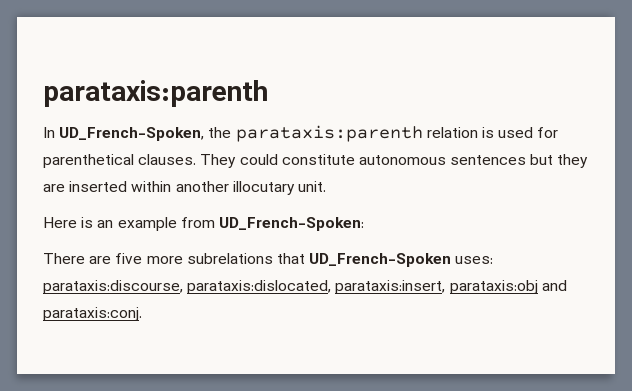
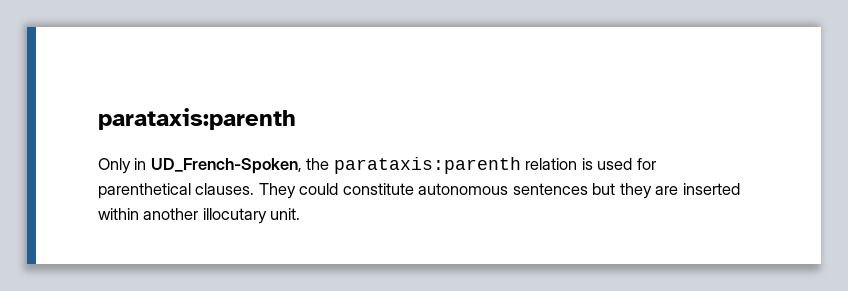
[43,127,55,138] In -> [98,158,147,174] Only in
[43,217,364,231] [43,253,494,267] [43,280,567,294] [43,307,142,321] // Here is an example from UD_French-Spoken: // There are five more subrelations that UD_French-Spoken uses: parataxis:discourse, parataxis:dislocated, parataxis:insert, parataxis:obj and parataxis:conj. -> (301, 214) none

